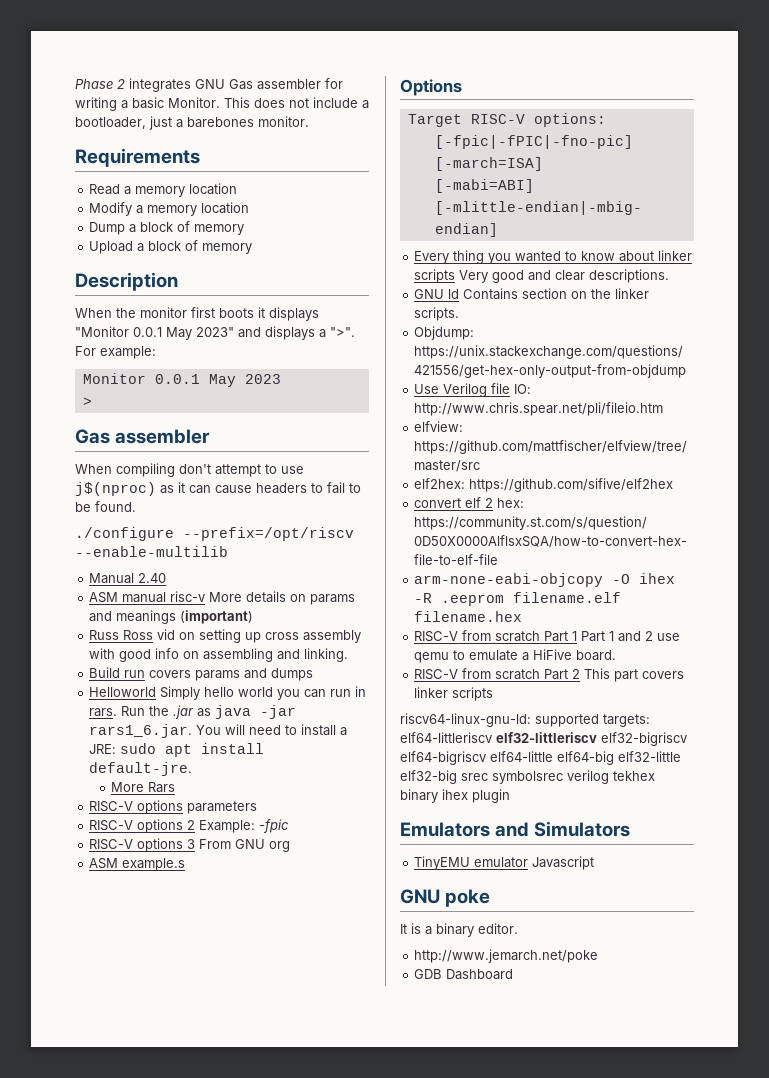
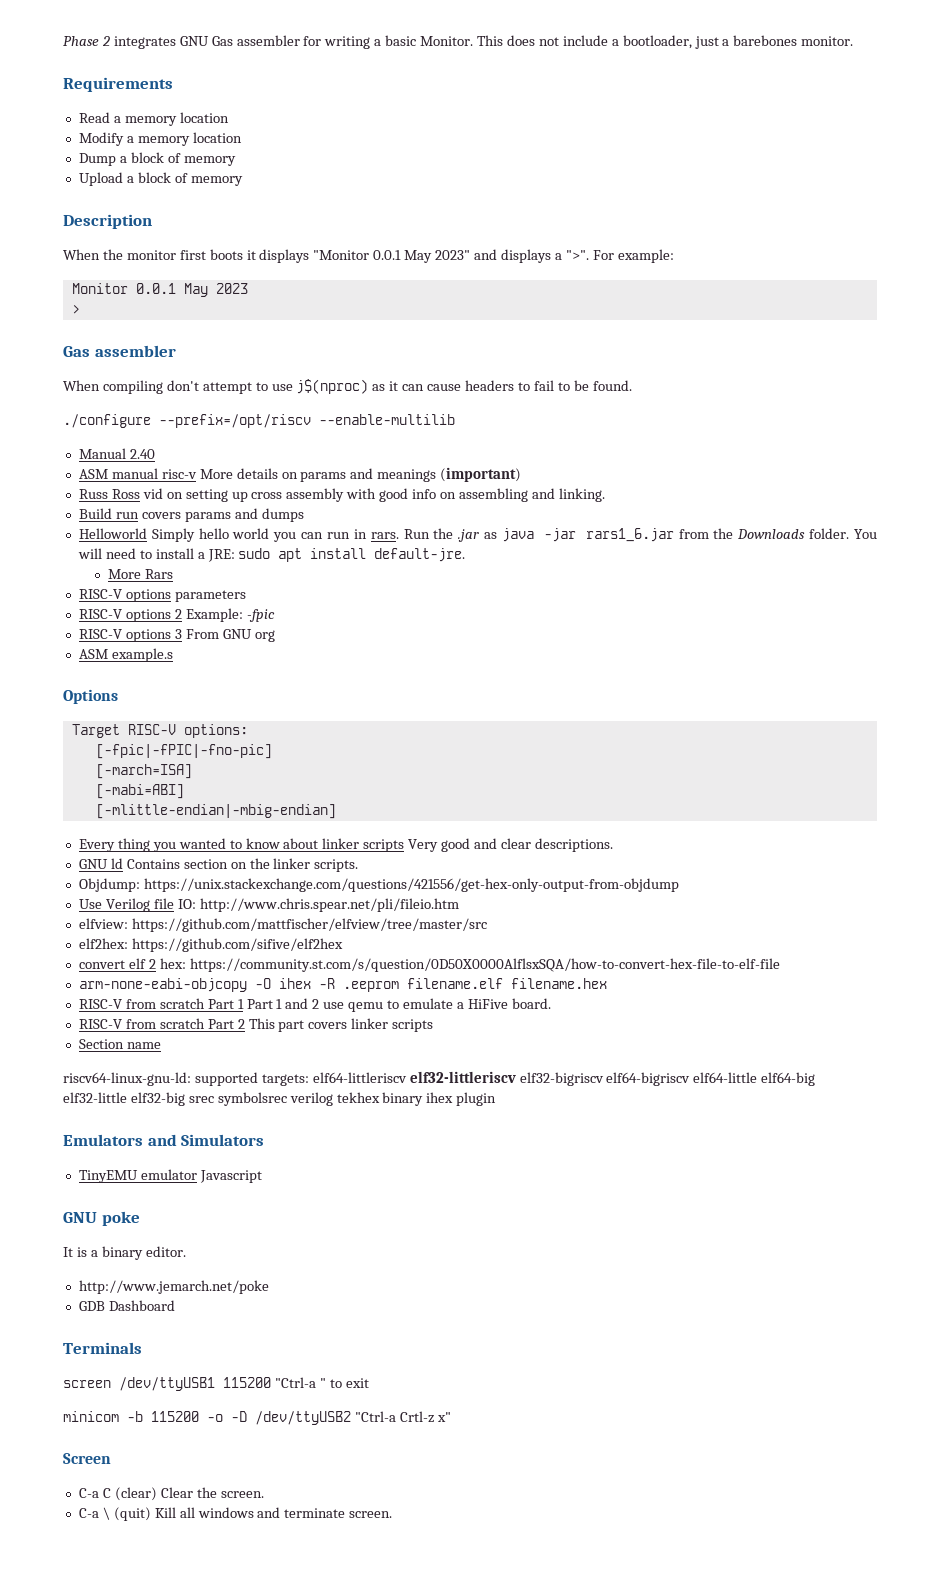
[89,724,193,738] rars1_6.jar. -> [585,528,850,542] rars1_6.jar from the Downloads folder.
(494, 694) none -> [78,1039,161,1049] // Section name
(514, 974) none -> [63,1342,142,1354] [63,1377,369,1391] [63,1411,451,1425] [63,1453,111,1464] [78,1487,264,1501] [78,1507,393,1521] // Terminals // screen /dev/ttyUSB1 115200 "Ctrl-a " to exit // minicom -b 115200 -o -D /dev/ttyUSB2 "Ctrl-a Crtl-z x" // Screen // C-a C (clear) Clear the screen. // C-a \ (quit) Kill all windows and terminate screen.

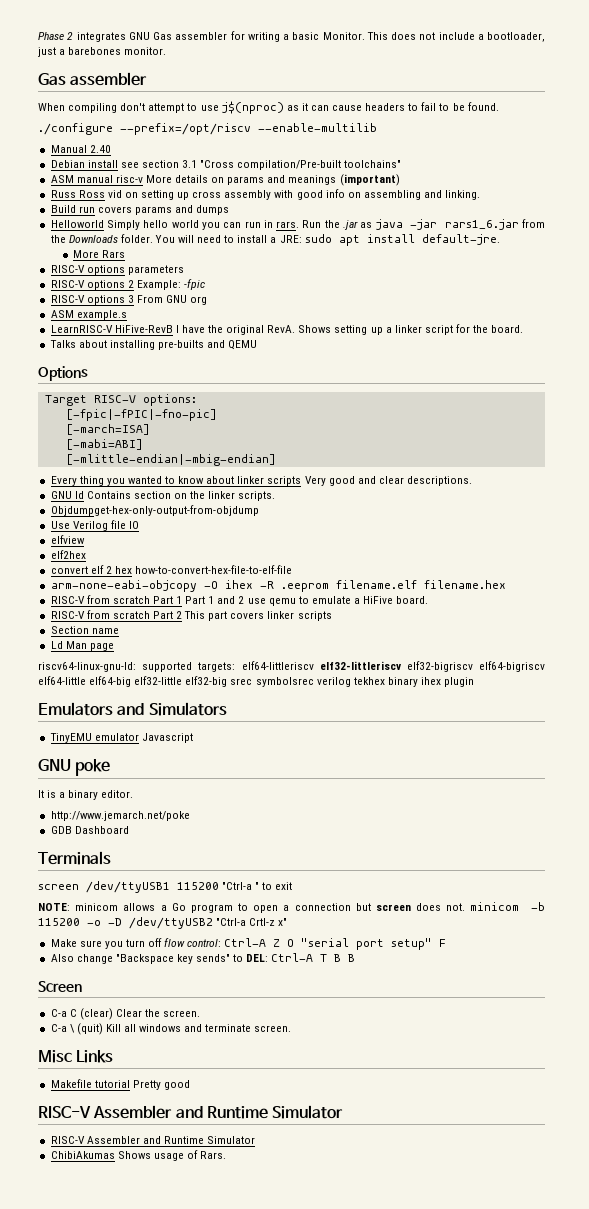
[63,77,173,92] [78,112,229,126] [78,132,242,146] [78,152,236,166] [78,172,243,186] [63,214,152,229] [63,249,674,263] [71,283,248,297] [71,305,80,314] // Requirements // Read a memory location // Modify a memory location // Dump a block of memory // Upload a block of memory // Description // When the monitor first boots it displays "Monitor 0.0.1 May 2023" and displays a ">". For example: // Monitor 0.0.1 May 2023 // > -> (167, 51) none
(155, 454) none -> [50,160,402,170] // Debian install see section 3.1 "Cross compilation/Pre-built toolchains"
(173, 655) none -> [50,324,524,335] [49,340,258,350] // LearnRISC-V HiFive-RevB I have the original RevA. Shows setting up a linker script for the board. // Talks about installing pre-builts and QEMU
[78,878,679,892] Objdump: https://unix.stackexchange.com/questions/421556/get-hex-only-output-from-objdump -> [50,505,259,516] Objdumpget-hex-only-output-from-objdump
[177,898,459,912] [78,918,487,932] [78,938,343,952] IO: http://www.chris.spear.net/pli/fileio.htm // elfview: https://github.com/mattfischer/elfview/tree/master/src // elf2hex: https://github.com/sifive/elf2hex -> [128,521,139,529] [50,535,85,544] [50,550,86,559] IO // elfview // elf2hex
[159,958,780,972] hex: https://community.st.com/s/question/0D50X0000AlflsxSQA/how-to-convert-hex-file-to-elf-file -> [114,565,293,574] hex how-to-convert-hex-file-to-elf-file
(161, 1045) none -> [50,641,114,651] // Ld Man page
(369, 1383) none -> [38,903,466,913] NOTE: minicom allows a Go program to open a connection but screen does not.
(451, 1417) none -> [50,938,447,950] [50,953,356,964] // Make sure you turn off flow control: Ctrl-A Z O "serial port setup" F // Also change "Backspace key sends" to DEL: Ctrl-A T B B
(393, 1514) none -> [38,1050,114,1063] [50,1079,190,1090] [38,1105,344,1119] [50,1136,256,1144] [50,1150,227,1161] // Misc Links // Makefile tutorial Pretty good // RISC-V Assembler and Runtime Simulator // RISC-V Assembler and Runtime Simulator // ChibiAkumas Shows usage of Rars.

